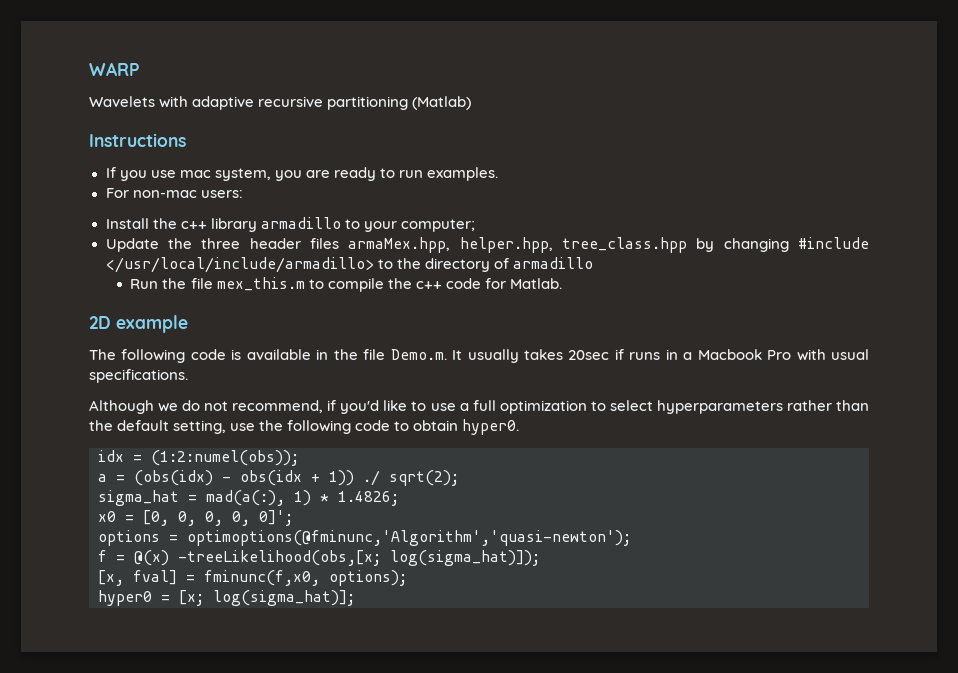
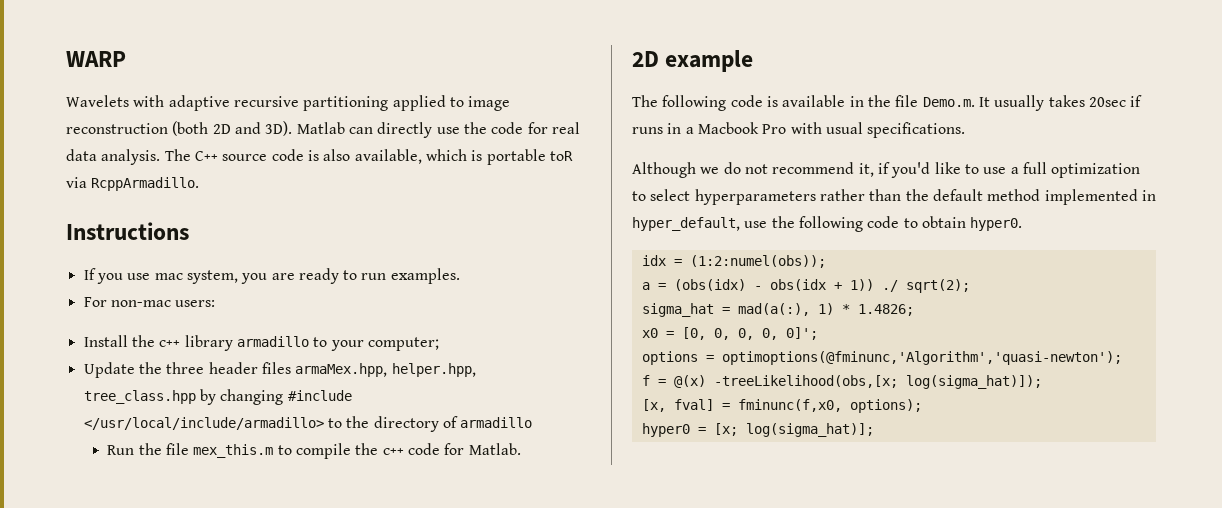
[412,96,472,110] (Matlab) -> [392,95,511,111] [66,121,580,138] [66,149,573,165] [66,177,200,191] applied to image reconstruction (both 2D and 3D). Matlab can directly use the code for real data analysis. The C++ source code is also available, which is portable toR via RcppArmadillo.
[232,400,324,413] recommend, -> [772,162,874,177] recommend it,
[173,420,227,434] setting, -> [987,189,1156,205] [632,217,740,231] method implemented in hyper_default,

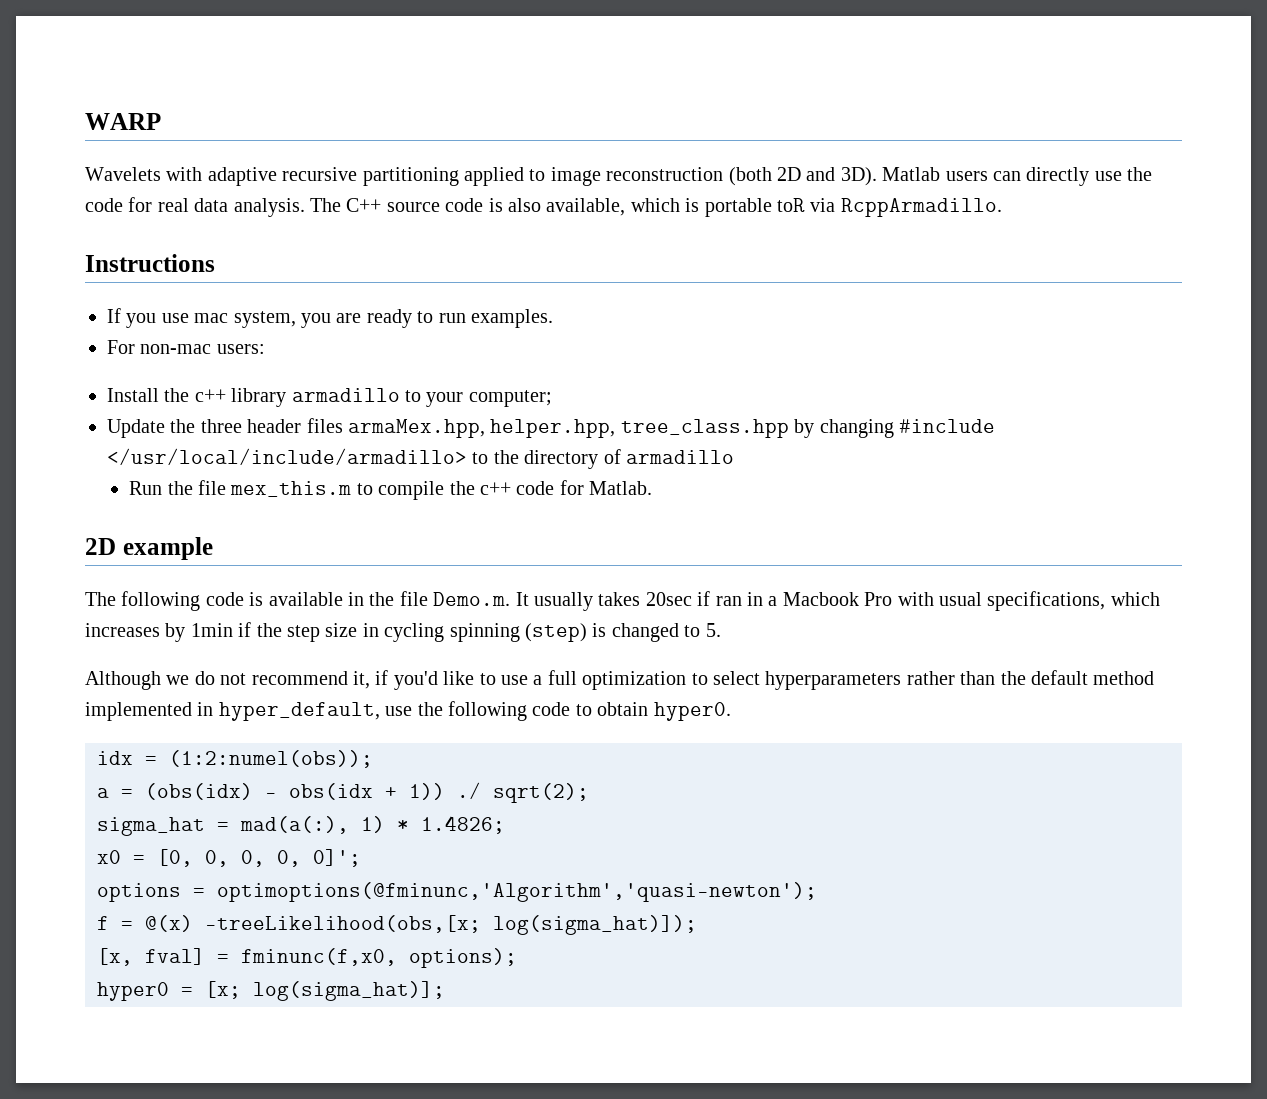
(345, 128) none -> [945,171,988,181] users
[632,127,663,134] runs -> [715,596,742,606] ran
[867,122,966,138] specifications. -> [987,591,1160,611] [85,622,721,642] specifications, which increases by 1min if the step size in cycling spinning (step) is changed to 5.

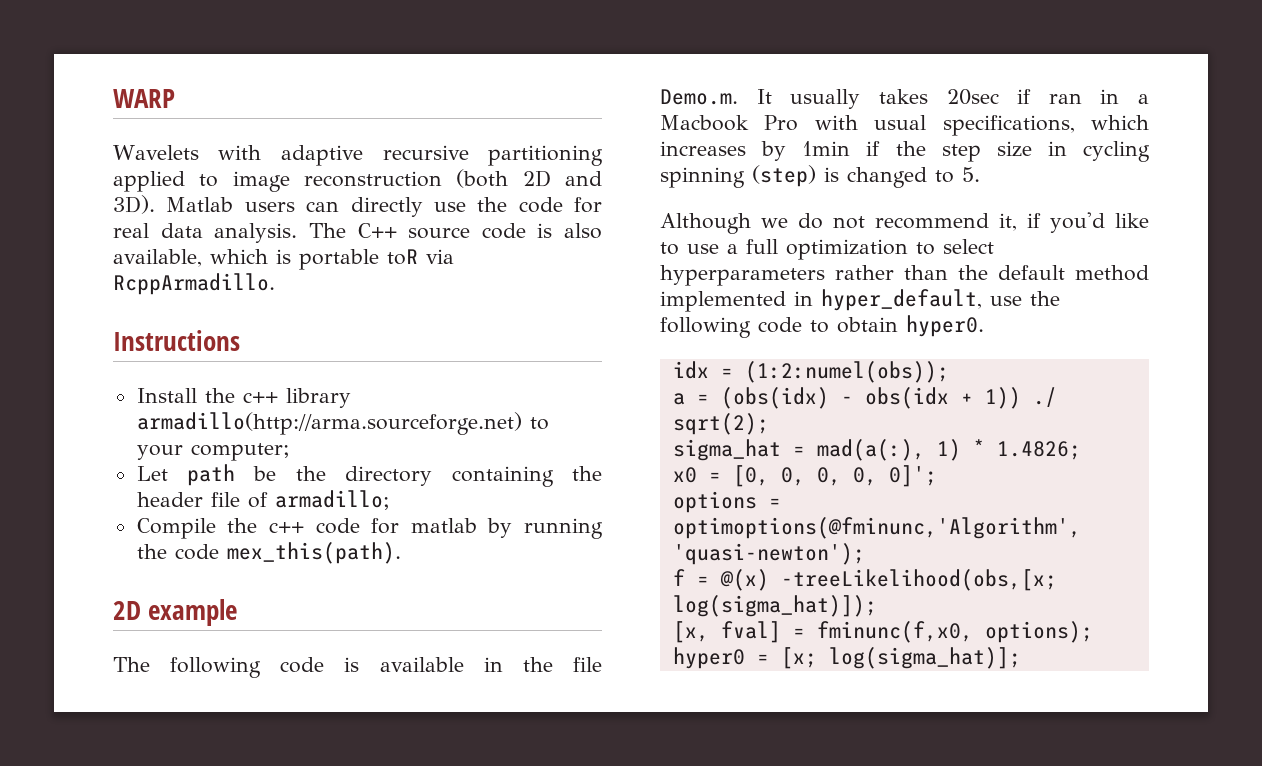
[107,308,553,328] [107,340,265,354] // If you use mac system, you are ready to run examples. // For non-mac users: -> (240, 340) none
[291,388,400,402] armadillo -> [136,412,522,435] armadillo(http://arma.sourceforge.net)
[107,418,995,438] [107,448,734,469] [129,480,653,500] Update the three header files armaMex.hpp, helper.hpp, tree_class.hpp by changing #include </usr/local/include/armadillo> to the directory of armadillo // Run the file mex_this.m to compile the c++ code for Matlab. -> [136,464,602,487] [136,490,390,510] [136,518,603,539] [136,542,401,564] Let path be the directory containing the header file of armadillo; // Compile the c++ code for matlab by running the code mex_this(path).

